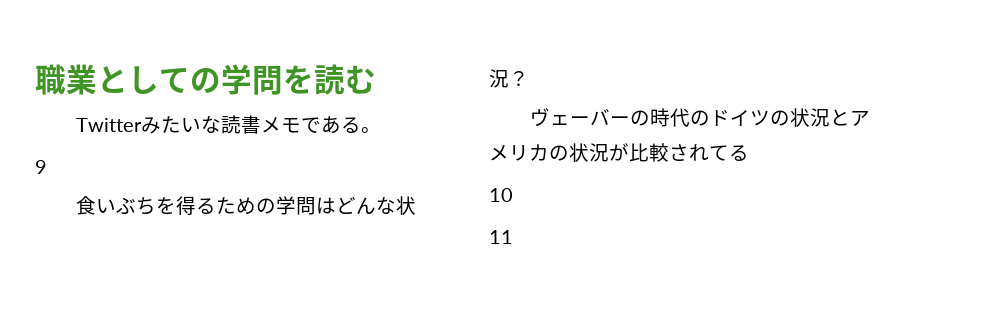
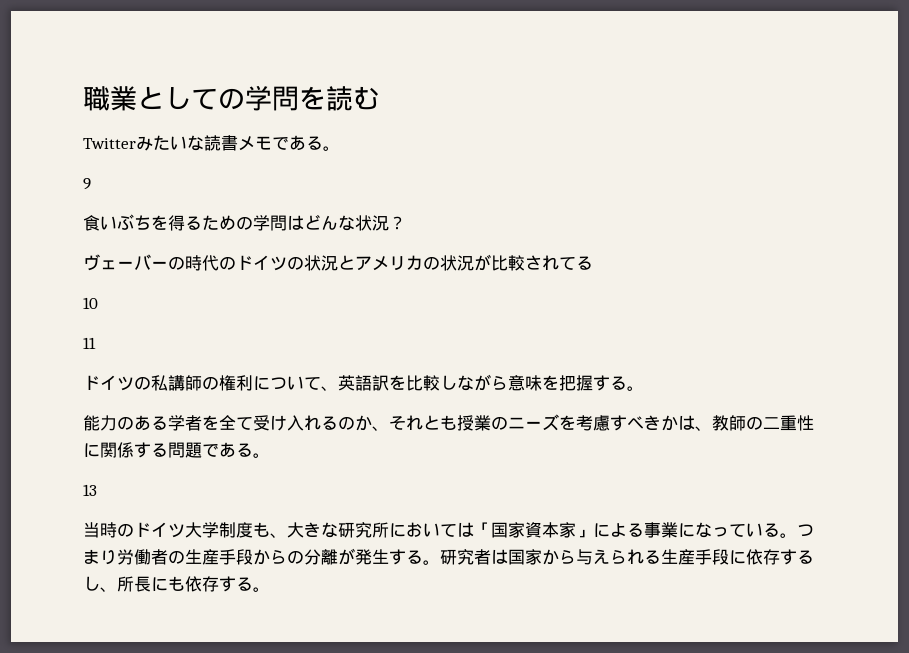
(513, 237) none -> [83,374,644,391] [83,414,814,431] [83,442,270,458] [83,484,97,496] [83,522,814,538] [83,548,814,565] [83,576,270,592] // ドイツの私講師の権利について、英語訳を比較しながら意味を把握する。 // 能力のある学者を全て受け入れるのか、それとも授業のニーズを考慮すべきかは、教師の二重性に関係する問題である。 // 13 // 当時のドイツ大学制度も、大きな研究所においては「国家資本家」による事業になっている。つまり労働者の生産手段からの分離が発生する。研究者は国家から与えられる生産手段に依存するし、所長にも依存する。

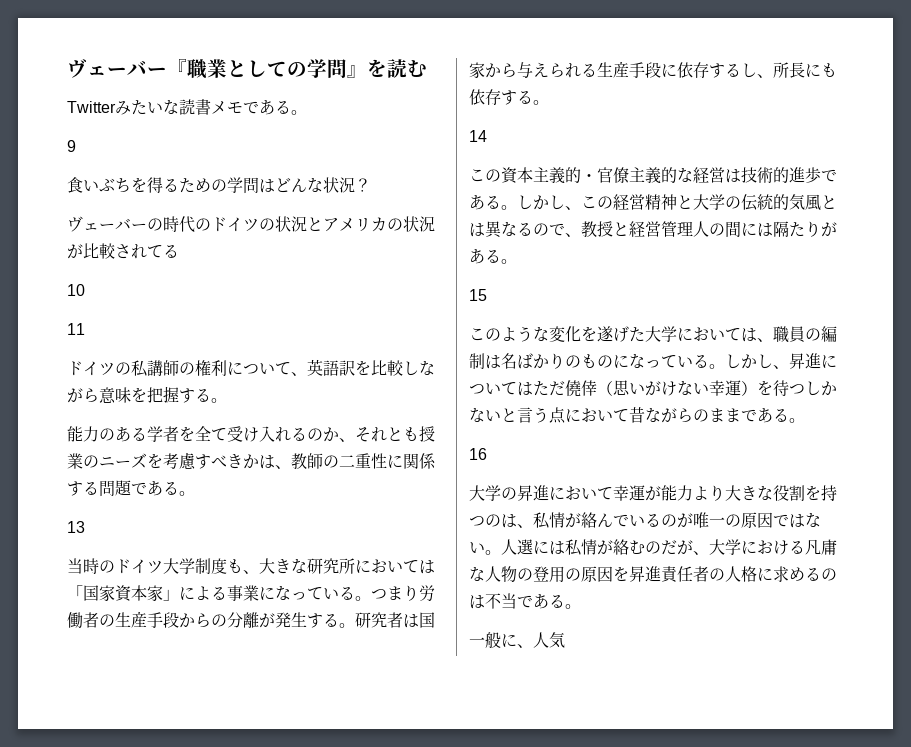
(83, 98) none -> [67,59,187,78] ヴェーバー『
(299, 98) none -> [347,65,367,78] 』
(270, 589) none -> [469,130,487,142] [469,167,837,184] [469,194,837,211] [469,221,837,238] [469,249,517,264] [469,289,487,301] [469,326,837,343] [469,353,837,369] [469,380,837,397] [469,407,805,424] [469,448,487,460] [469,485,837,501] [469,512,821,529] [469,539,837,556] [469,566,837,583] [469,593,581,609] [469,632,565,648] // 14 // この資本主義的・官僚主義的な経営は技術的進歩である。しかし、この経営精神と大学の伝統的気風とは異なるので、教授と経営管理人の間には隔たりがある。 // 15 // このような変化を遂げた大学においては、職員の編制は名ばかりのものになっている。しかし、昇進についてはただ僥倖（思いがけない幸運）を待つしかないと言う点において昔ながらのままである。 // 16 // 大学の昇進において幸運が能力より大きな役割を持つのは、私情が絡んでいるのが唯一の原因ではない。人選には私情が絡むのだが、大学における凡庸な人物の登用の原因を昇進責任者の人格に求めるのは不当である。 // 一般に、人気

